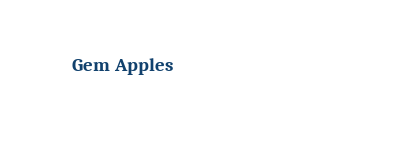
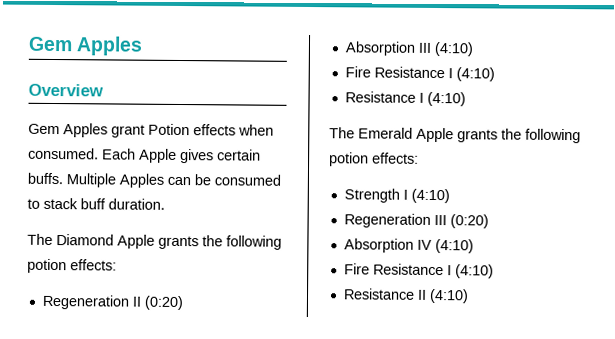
[72,58,174,75] Gem Apples -> [28,36,144,56] [28,83,104,97] [28,123,274,138] [28,147,261,164] [27,172,281,188] [27,197,165,210] [27,233,282,250] [27,258,117,274] [41,294,184,311] [344,41,474,57] [344,66,495,82] [344,91,466,107] [329,127,581,144] [329,152,419,167] [343,188,450,204] [343,213,489,229] [343,238,474,254] [343,263,494,279] [342,288,469,304] Gem Apples // Overview // Gem Apples grant Potion effects when consumed. Each Apple gives certain buffs. Multiple Apples can be consumed to stack buff duration. // The Diamond Apple grants the following potion effects: // Regeneration II (0:20) // Absorption III (4:10) // Fire Resistance I (4:10) // Resistance I (4:10) // The Emerald Apple grants the following potion effects: // Strength I (4:10) // Regeneration III (0:20) // Absorption IV (4:10) // Fire Resistance I (4:10) // Resistance II (4:10)

